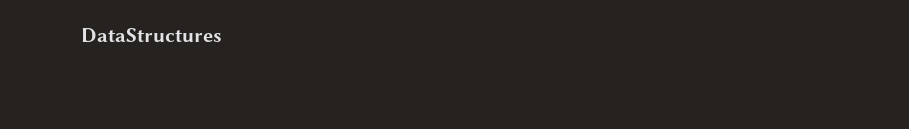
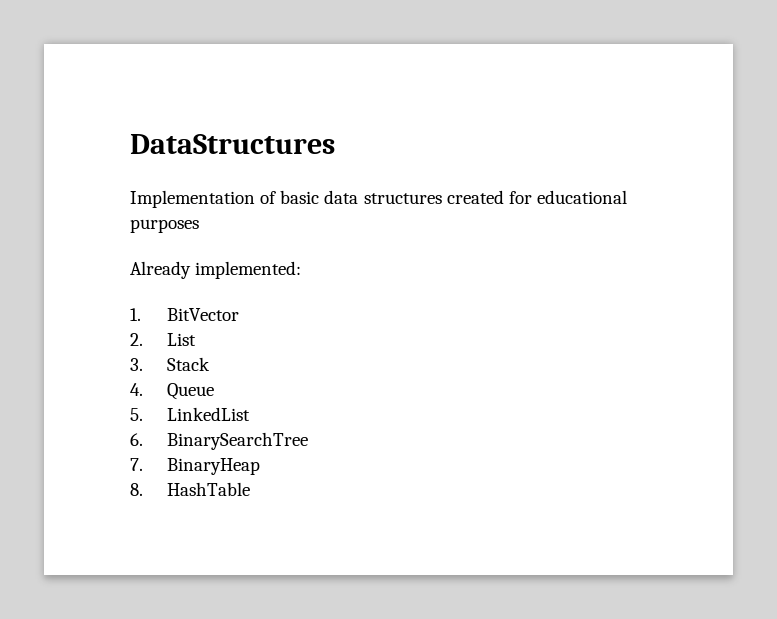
(222, 35) none -> [130,190,627,208] [130,219,199,233] [130,261,302,279] [130,308,239,321] [130,333,196,346] [130,357,210,371] [130,383,214,400] [130,407,250,421] [130,432,308,450] [130,458,260,475] [130,482,250,496] // Implementation of basic data structures created for educational purposes // Already implemented: // 1. BitVector // 2. List // 3. Stack // 4. Queue // 5. LinkedList // 6. BinarySearchTree // 7. BinaryHeap // 8. HashTable

